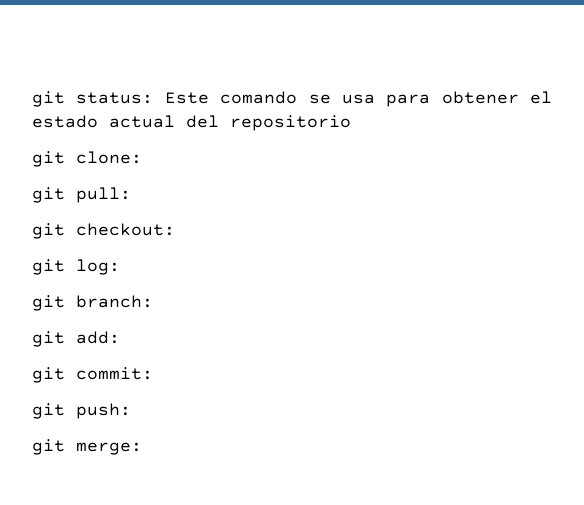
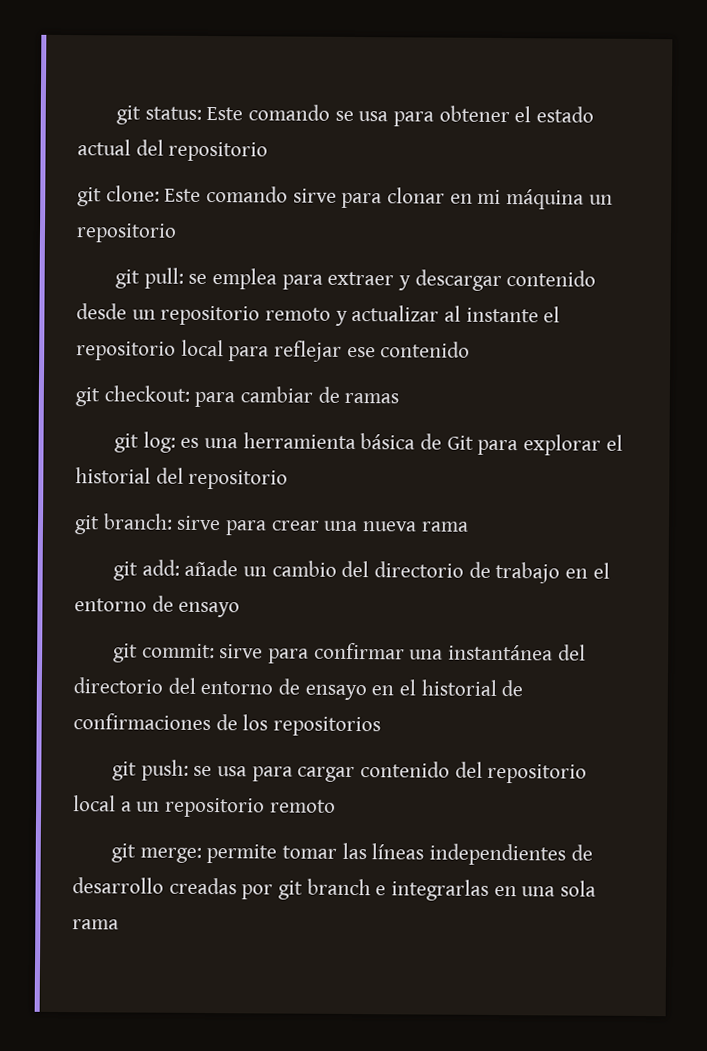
[32,187,131,203] [32,223,175,239] [32,259,120,275] [32,295,153,311] [32,331,120,347] [32,367,153,383] [32,403,131,419] [32,439,142,455] // git pull: // git checkout: // git log: // git branch: // git add: // git commit: // git push: // git merge: -> [164,185,613,210] [76,223,177,243] [114,267,597,292] [76,303,561,326] [76,339,471,362] [75,385,400,408] [113,431,623,456] [75,467,289,490] [74,513,469,536] [112,559,610,584] [74,595,241,618] [112,642,586,664] [73,677,524,701] [73,713,382,737] [111,759,588,784] [73,795,336,818] [110,842,593,866] [72,877,597,901] [72,919,119,930] Este comando sirve para clonar en mi máquina un repositorio // git pull: se emplea para extraer y descargar contenido desde un repositorio remoto y actualizar al instante el repositorio local para reflejar ese contenido // git checkout: para cambiar de ramas // git log: es una herramienta básica de Git para explorar el historial del repositorio // git branch: sirve para crear una nueva rama // git add: añade un cambio del directorio de trabajo en el entorno de ensayo // git commit: sirve para confirmar una instantánea del directorio del entorno de ensayo en el historial de confirmaciones de los repositorios // git push: se usa para cargar contenido del repositorio local a un repositorio remoto // git merge: permite tomar las líneas independientes de desarrollo creadas por git branch e integrarlas en una sola rama

